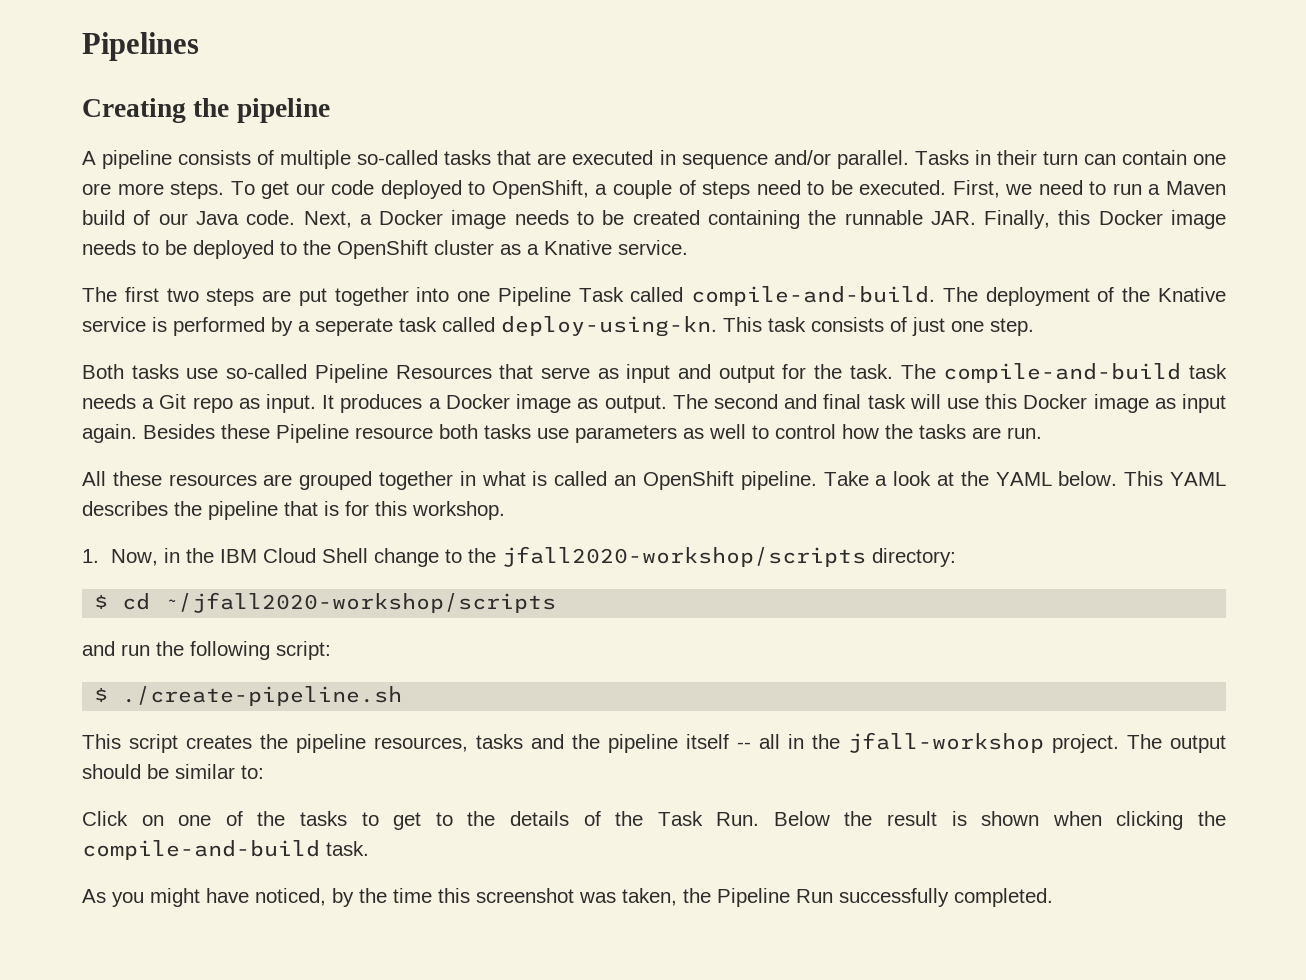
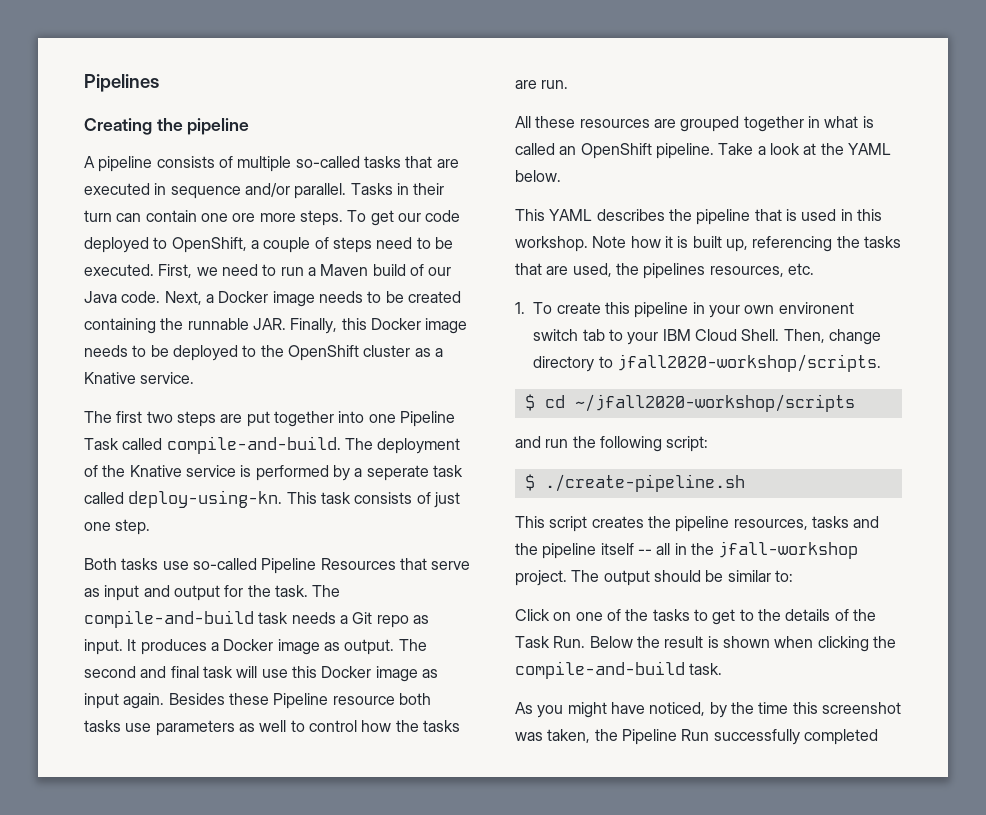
(1118, 478) none -> (561, 176) //
[345,501,369,516] for -> [801,209,853,221] used in
[82,546,957,567] // 1. Now, in the IBM Cloud Shell change to the jfall2020-workshop/scripts directory: -> [592,236,901,252] [515,263,814,279] [515,302,854,318] [533,329,881,345] [533,354,882,372] Note how it is built up, referencing the tasks that are used, the pipelines resources, etc. // 1. To create this pipeline in your own environent switch tab to your IBM Cloud Shell. Then, change directory to jfall2020-workshop/scripts.
[954,888,1053,907] completed. -> [803,729,878,745] completed

